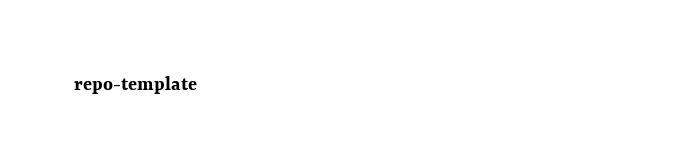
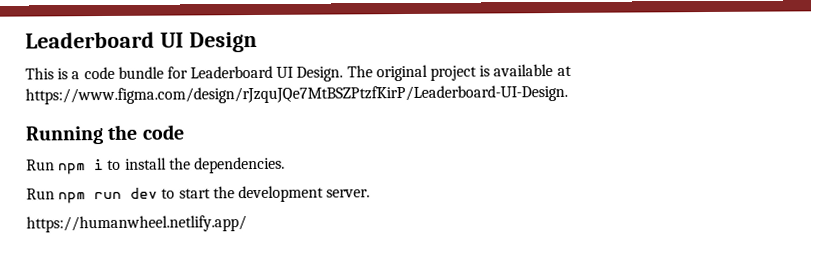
[74,76,197,94] repo-template -> [25,31,257,53] [25,64,572,82] [25,84,568,105] [25,124,185,145] [26,156,285,175] [26,185,371,204] [26,215,247,233] Leaderboard UI Design // This is a code bundle for Leaderboard UI Design. The original project is available at https://www.figma.com/design/rJzquJQe7MtBSZPtzfKirP/Leaderboard-UI-Design. // Running the code // Run npm i to install the dependencies. // Run npm run dev to start the development server. // https://humanwheel.netlify.app/

